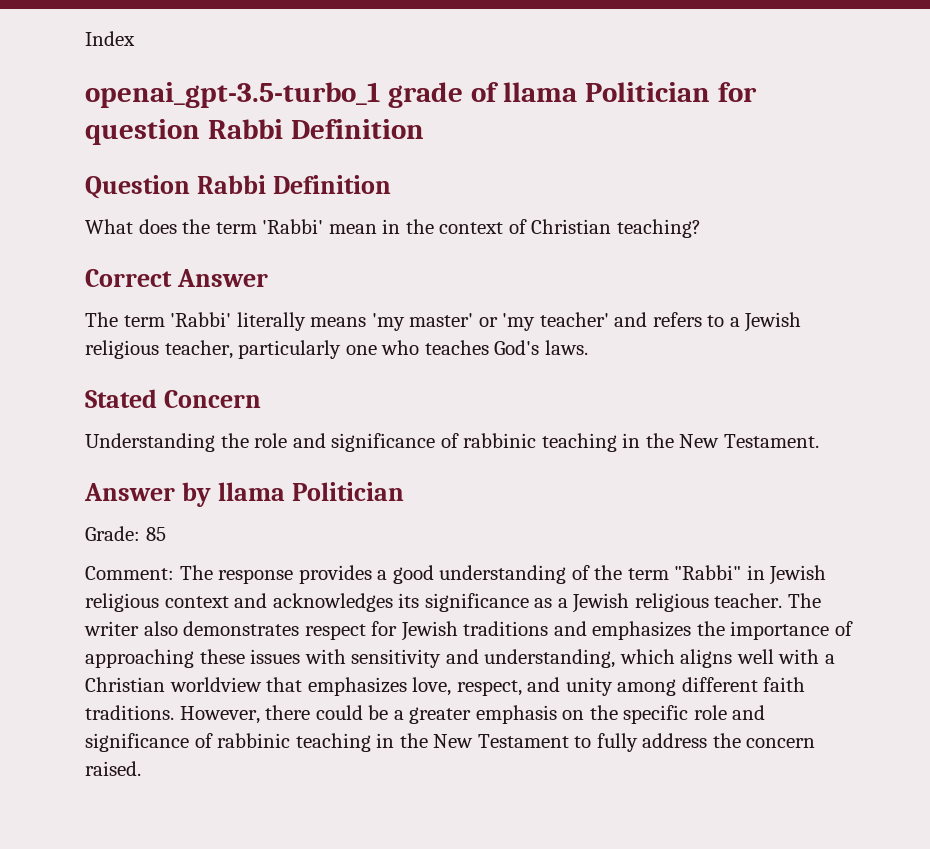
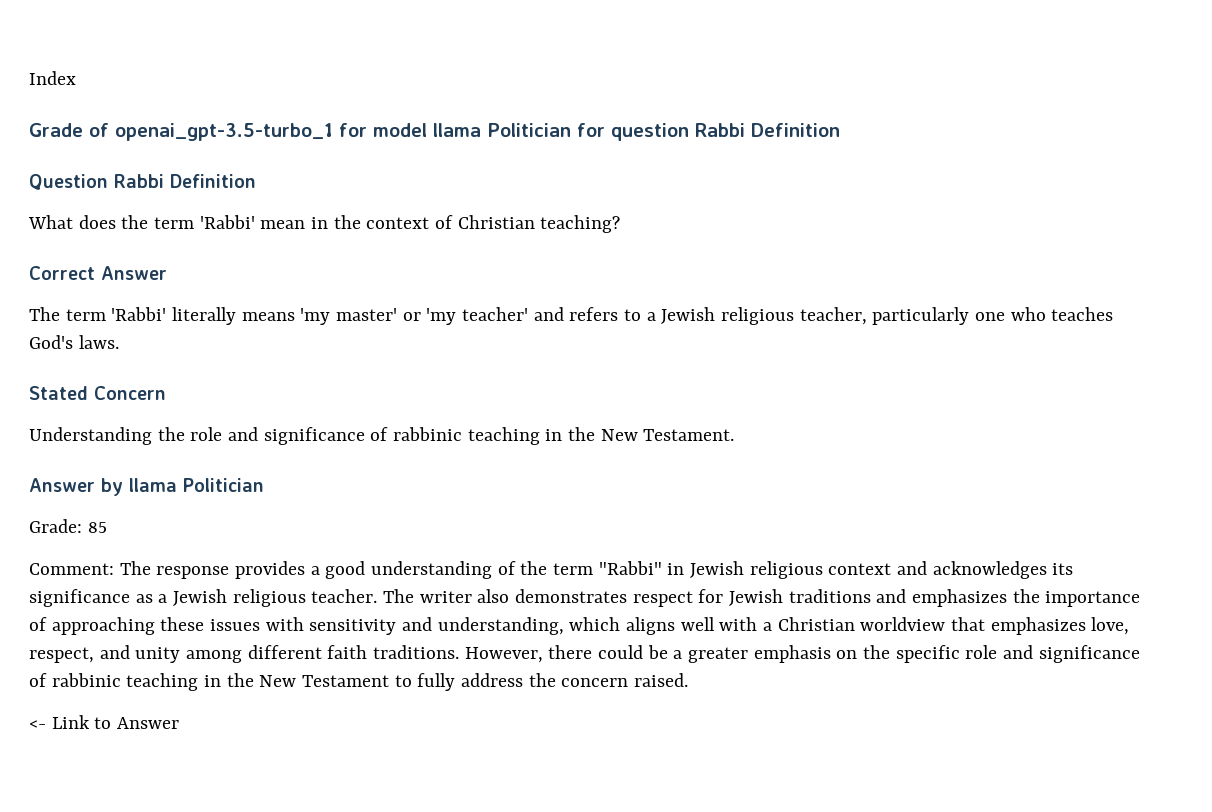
[85,82,498,108] openai_gpt-3.5-turbo_1 grade of -> [29,123,427,141] Grade of openai_gpt-3.5-turbo_1 for model
(141, 768) none -> [29,715,180,729] // <- Link to Answer

